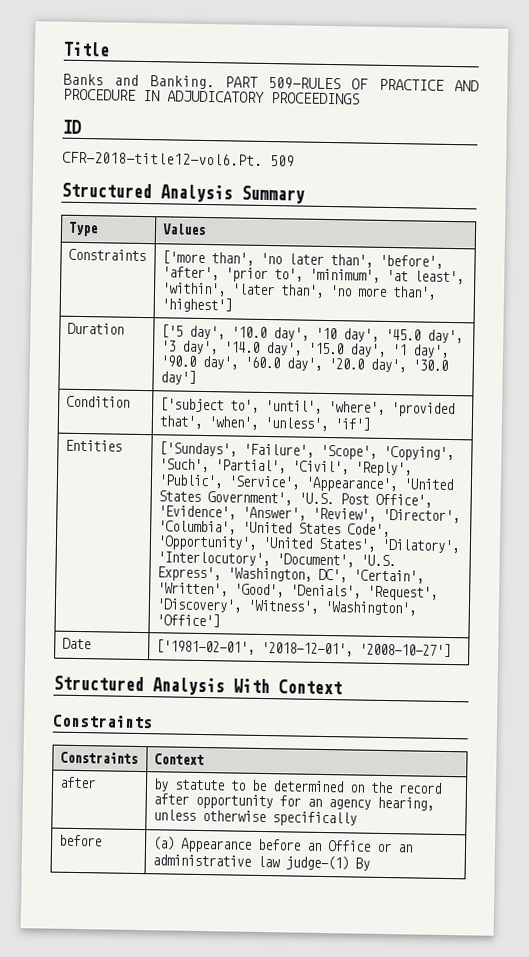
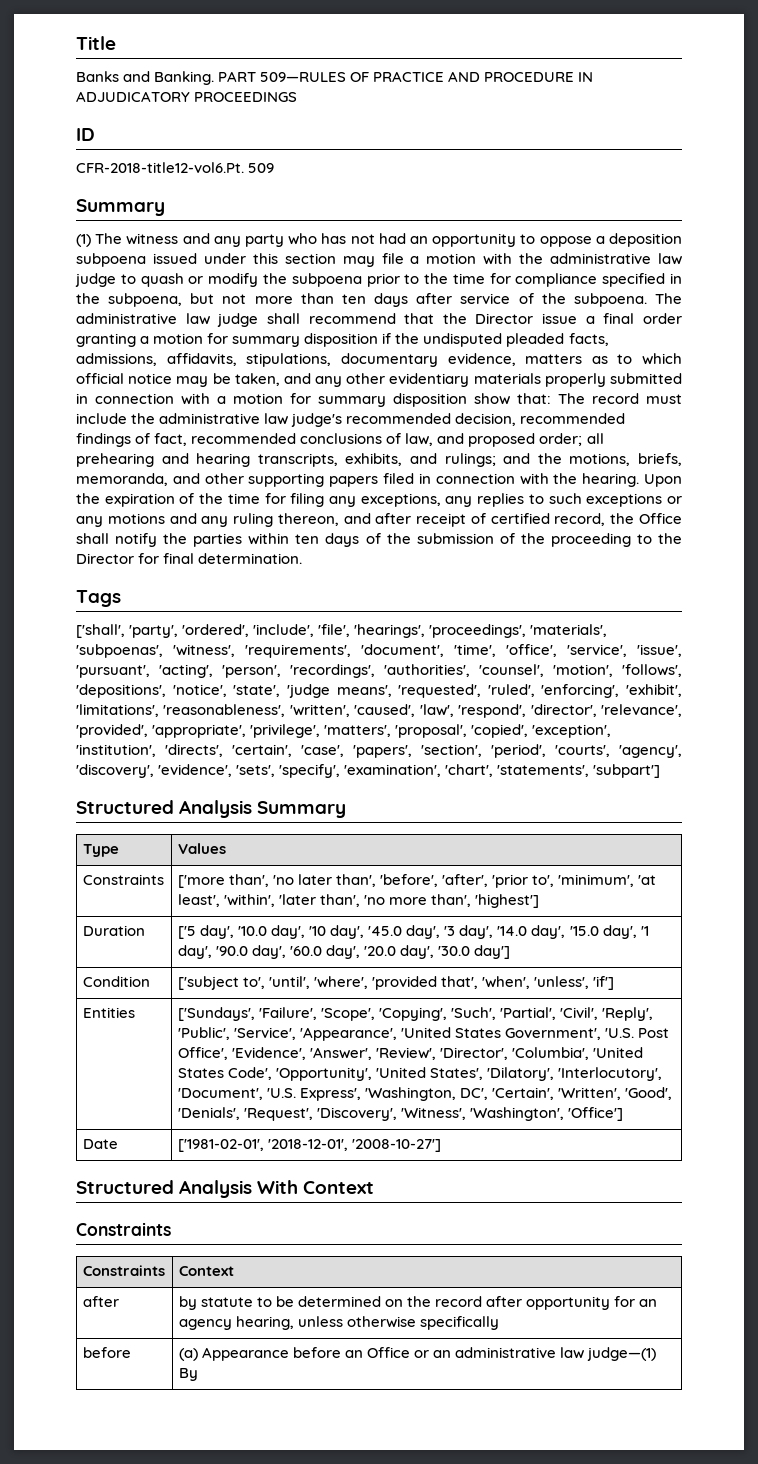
(295, 161) none -> [76,199,165,216] [76,233,682,247] [76,253,683,267] [75,273,682,287] [76,293,682,307] [76,313,682,327] [76,333,609,347] [76,353,682,367] [76,373,682,387] [76,393,682,407] [76,413,626,427] [76,433,604,447] [76,453,683,467] [76,473,682,487] [76,493,683,507] [76,513,682,527] [76,533,682,547] [76,553,303,564] [76,590,121,607] [76,624,608,638] [76,644,682,658] [76,664,682,678] [76,684,682,698] [76,704,683,718] [76,724,612,738] [76,744,682,758] [76,764,661,778] // Summary // (1) The witness and any party who has not had an opportunity to oppose a deposition subpoena issued under this section may file a motion with the administrative law judge to quash or modify the subpoena prior to the time for compliance specified in the subpoena, but not more than ten days after service of the subpoena. The administrative law judge shall recommend that the Director issue a final order granting a motion for summary disposition if the undisputed pleaded facts, admissions, affidavits, stipulations, documentary evidence, matters as to which official notice may be taken, and any other evidentiary materials properly submitted in connection with a motion for summary disposition show that: The record must include the administrative law judge's recommended decision, recommended findings of fact, recommended conclusions of law, and proposed order; all prehearing and hearing transcripts, exhibits, and rulings; and the motions, briefs, memoranda, and other supporting papers filed in connection with the hearing. Upon the expiration of the time for filing any exceptions, any replies to such exceptions or any motions and any ruling thereon, and after receipt of certified record, the Office shall notify the parties within ten days of the submission of the proceeding to the Director for final determination. // Tags // ['shall', 'party', 'ordered', 'include', 'file', 'hearings', 'proceedings', 'materials', 'subpoenas', 'witness', 'requirements', 'document', 'time', 'office', 'service', 'issue', 'pursuant', 'acting', 'person', 'recordings', 'authorities', 'counsel', 'motion', 'follows', 'depositions', 'notice', 'state', 'judge means', 'requested', 'ruled', 'enforcing', 'exhibit', 'limitations', 'reasonableness', 'written', 'caused', 'law', 'respond', 'director', 'relevance', 'provided', 'appropriate', 'privilege', 'matters', 'proposal', 'copied', 'exception', 'institution', 'directs', 'certain', 'case', 'papers', 'section', 'period', 'courts', 'agency', 'discovery', 'evidence', 'sets', 'specify', 'examination', 'chart', 'statements', 'subpart']

